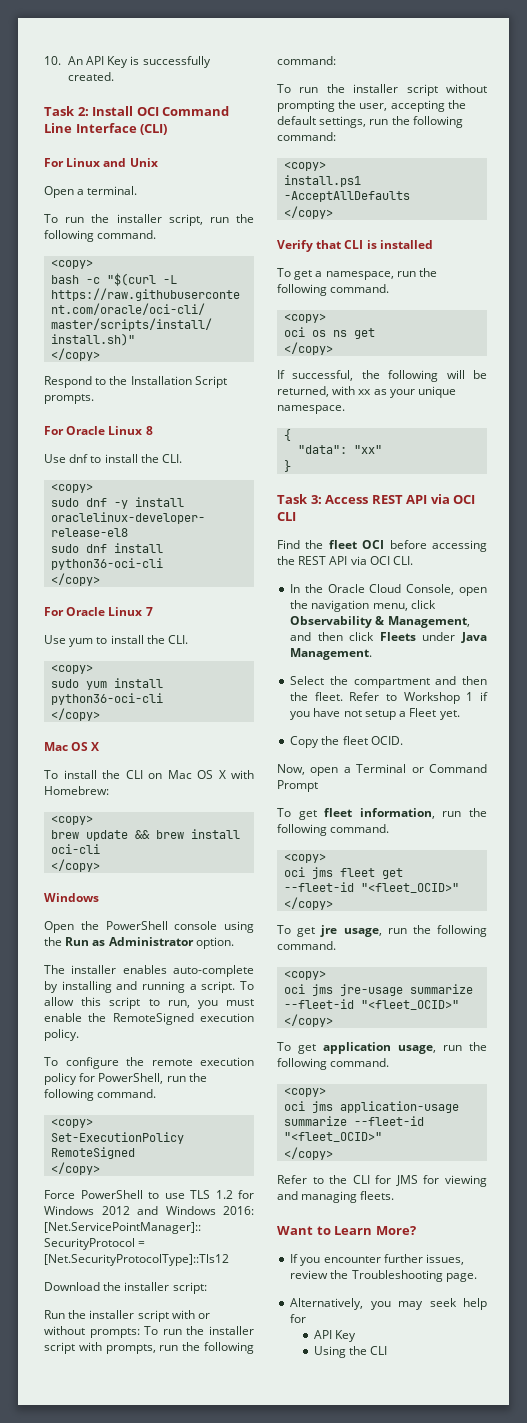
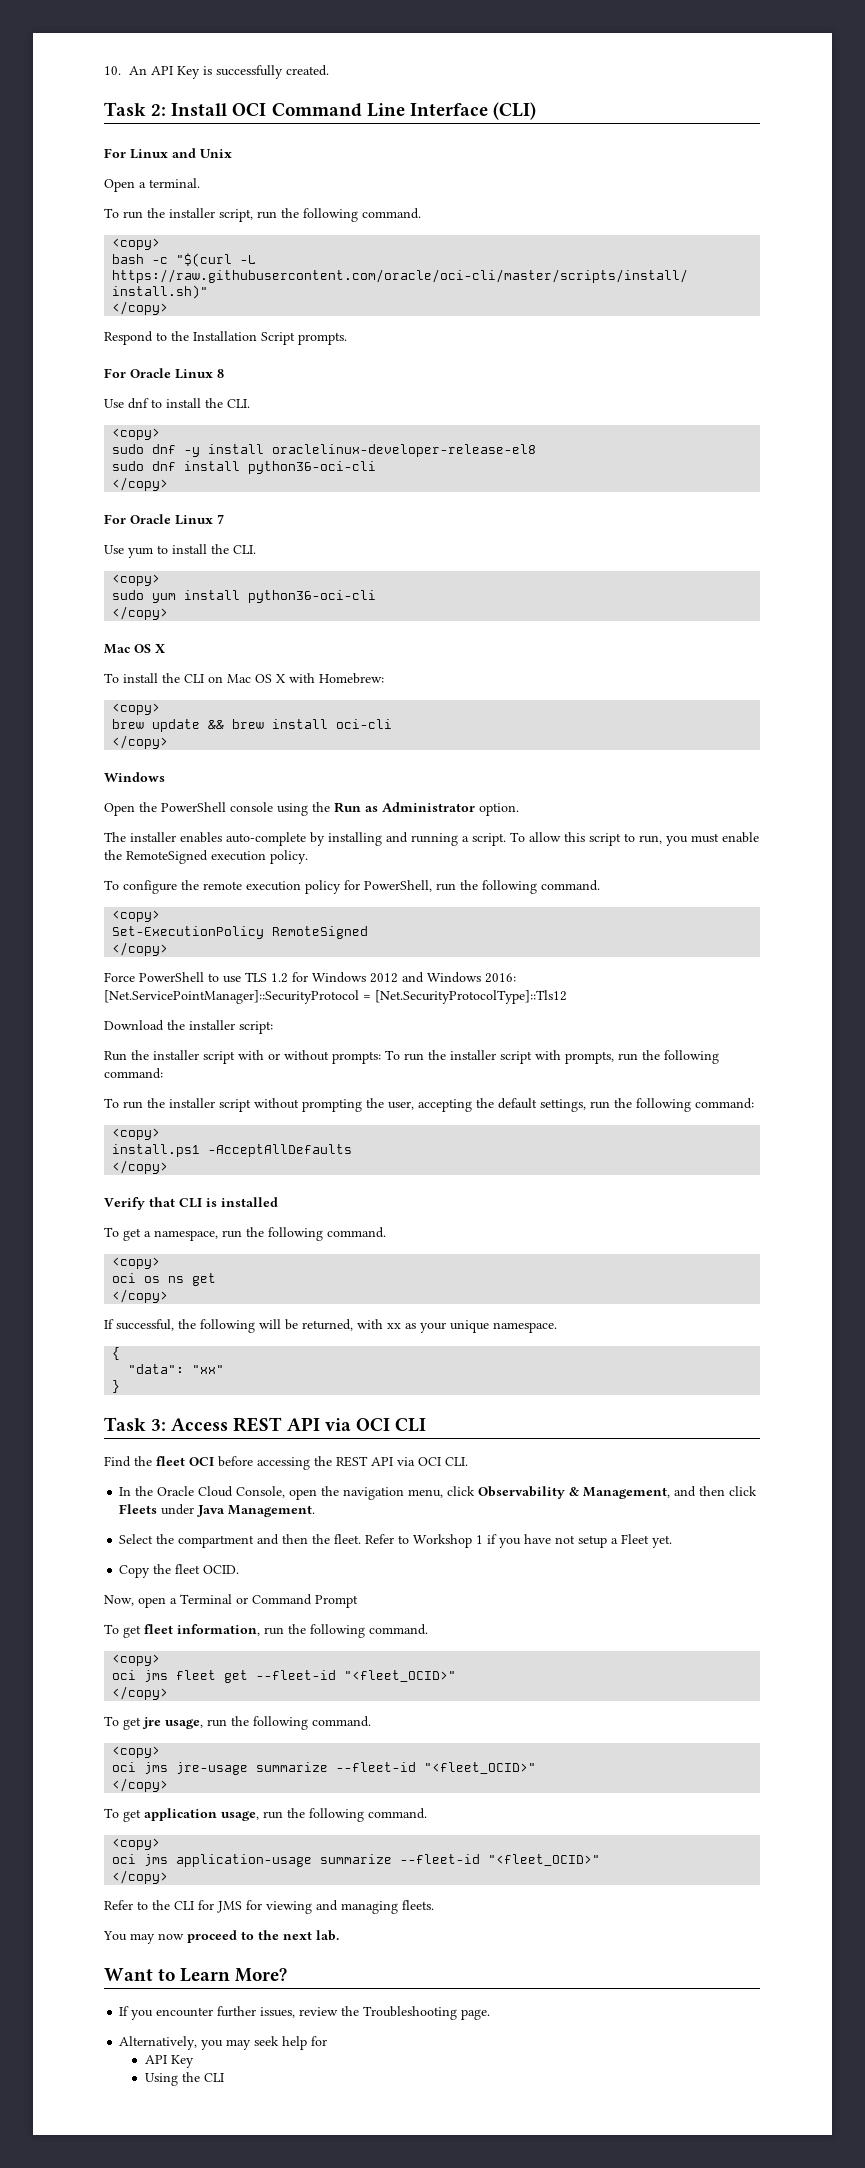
(395, 1195) none -> [103,1930,339,1944] // You may now proceed to the next lab.

